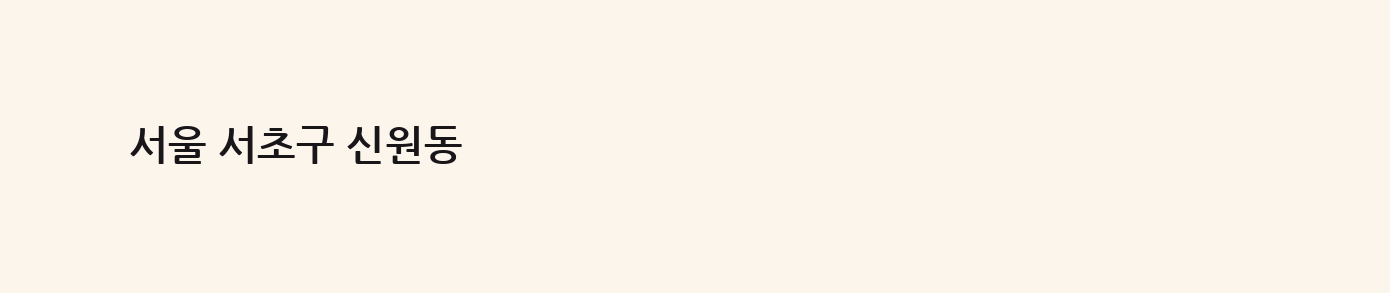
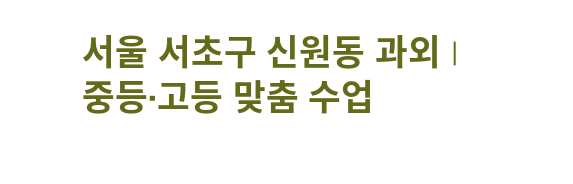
(464, 145) none -> [374,34,460,69] [82,79,375,114] 과외 | 중등·고등 맞춤 수업

